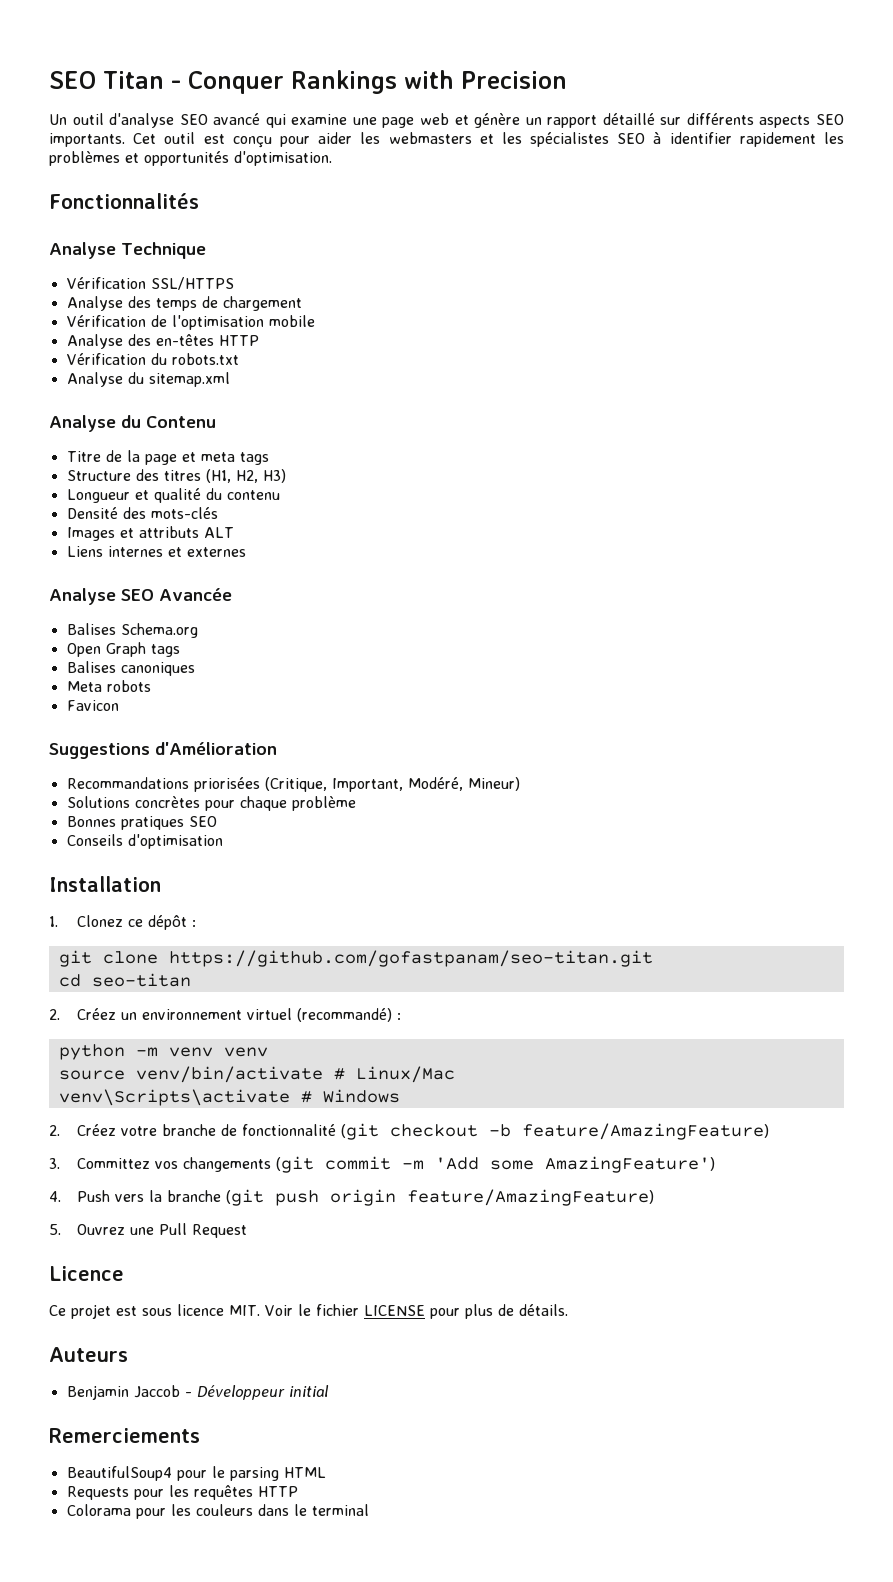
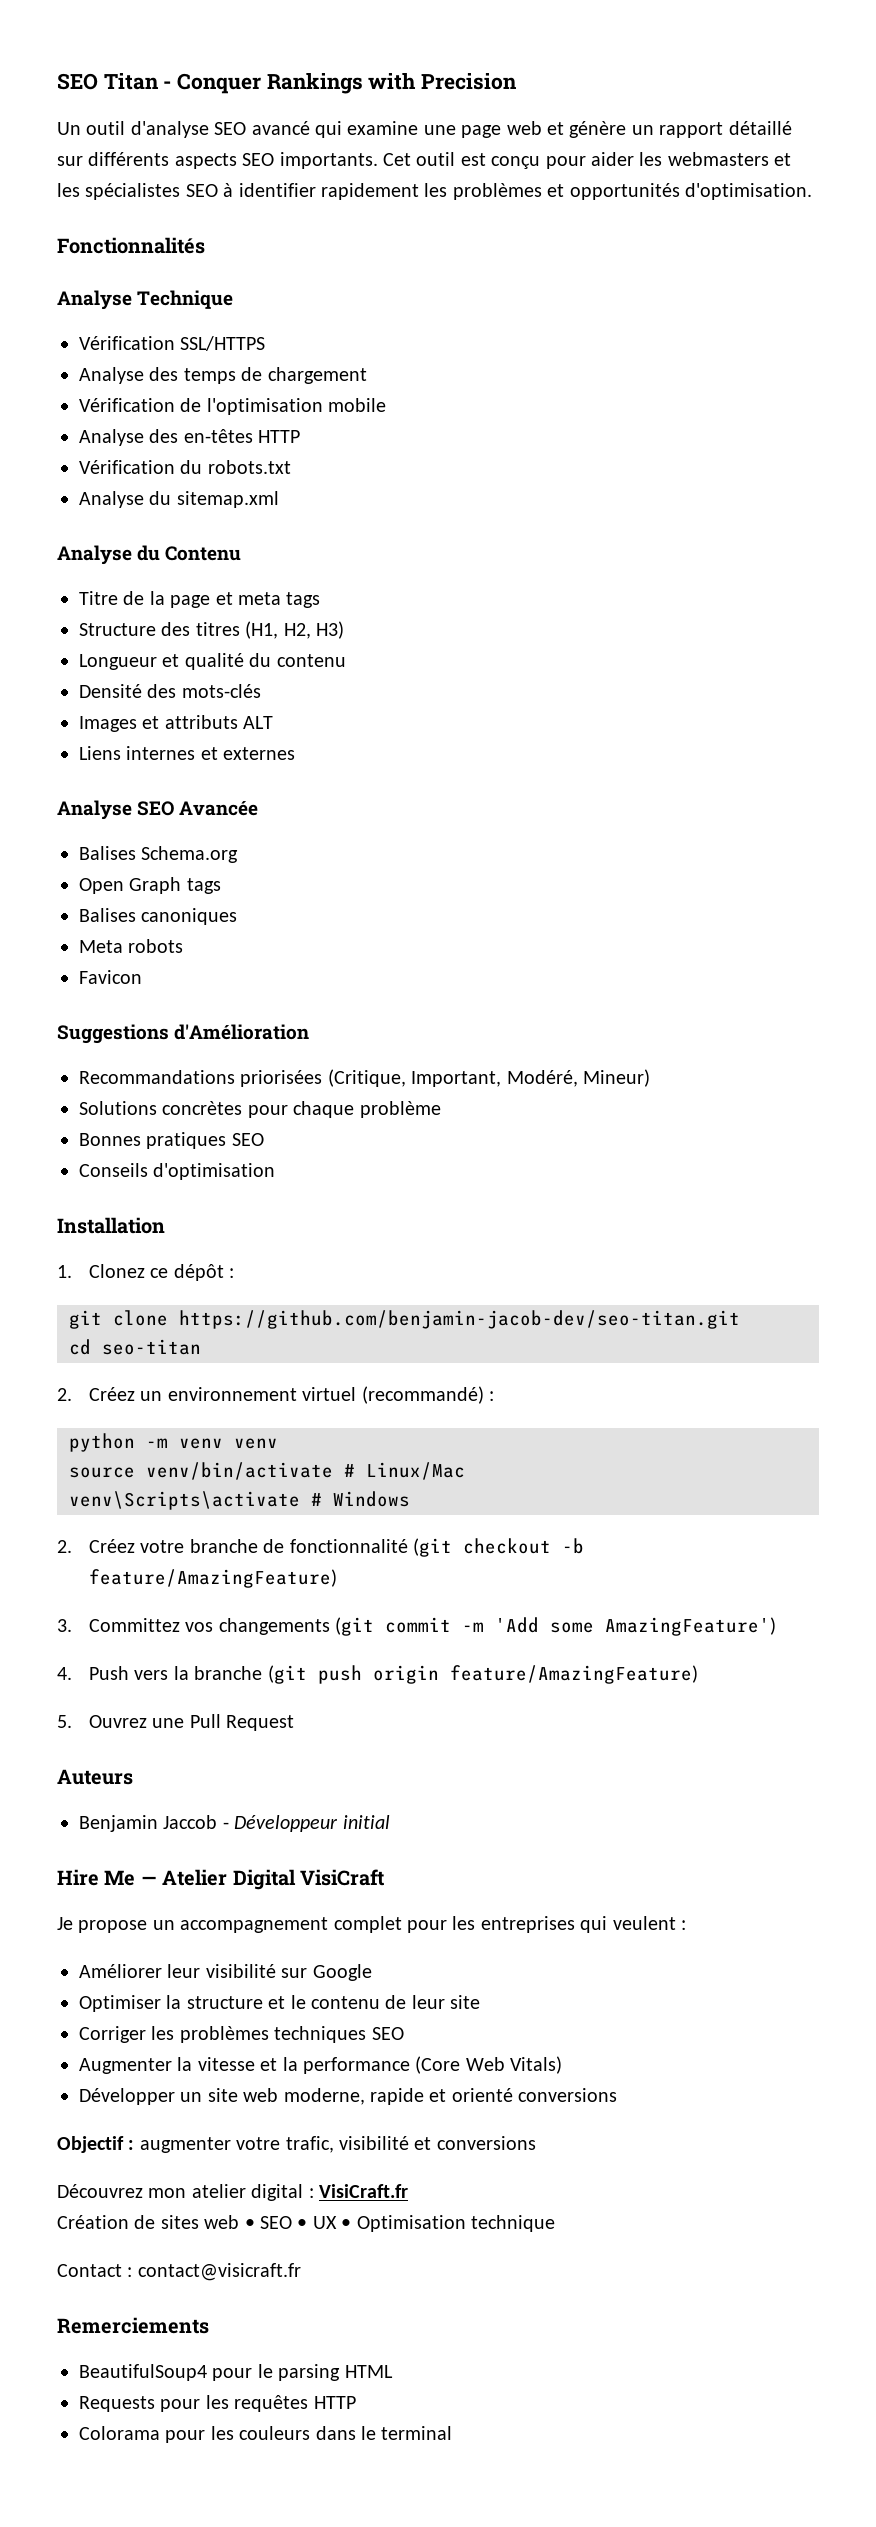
[168,950,653,967] https://github.com/gofastpanam/seo-titan.git -> [179,1310,740,1329] https://github.com/benjamin-jacob-dev/seo-titan.git
[49,1266,124,1281] [49,1304,568,1319] // Licence // Ce projet est sous licence MIT. Voir le fichier LICENSE pour plus de détails. -> (295, 1723) none
(329, 1391) none -> [57,1869,384,1890] [57,1916,686,1933] [79,1964,372,1981] [79,1995,481,2012] [79,2026,404,2043] [79,2056,563,2074] [79,2088,618,2105] [57,2136,536,2153] [57,2184,408,2201] [57,2215,555,2232] [57,2263,301,2281] // Hire Me — Atelier Digital VisiCraft // Je propose un accompagnement complet pour les entreprises qui veulent : // Améliorer leur visibilité sur Google // Optimiser la structure et le contenu de leur site // Corriger les problèmes techniques SEO // Augmenter la vitesse et la performance (Core Web Vitals) // Développer un site web moderne, rapide et orienté conversions // Objectif : augmenter votre trafic, visibilité et conversions // Découvrez mon atelier digital : VisiCraft.fr // Création de sites web • SEO • UX • Optimisation technique // Contact : contact@visicraft.fr

